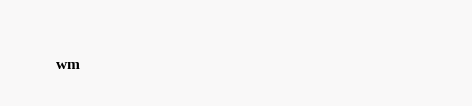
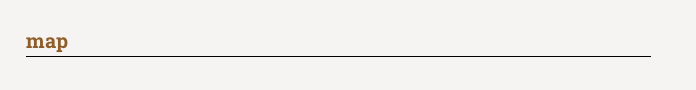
[56,62,80,69] wm -> [26,37,68,53] map

